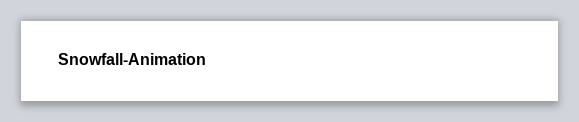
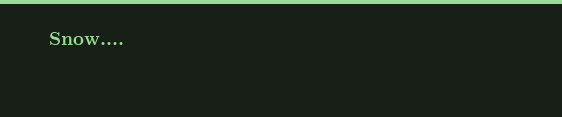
[58,53,206,65] Snowfall-Animation -> [49,32,124,45] Snow....

